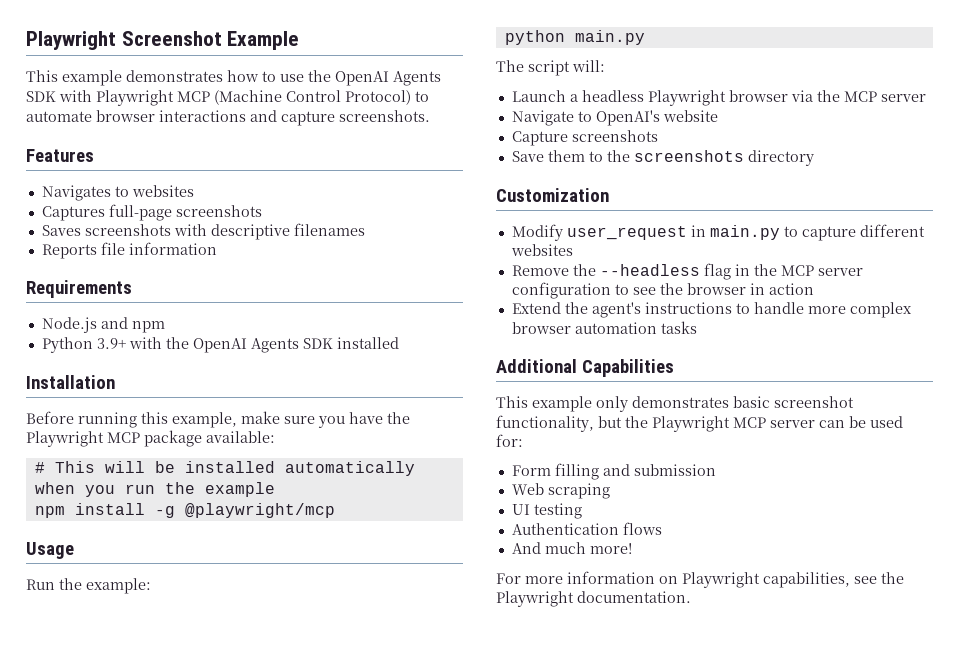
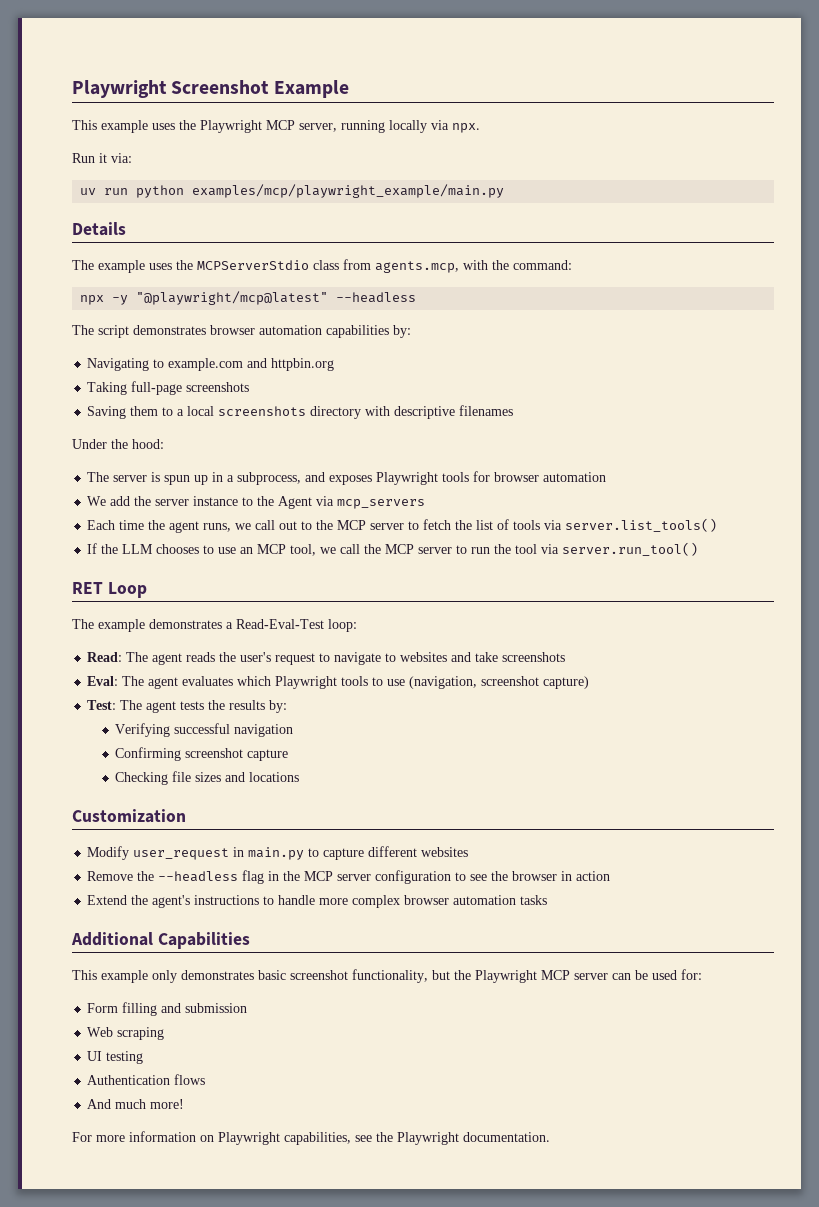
[126,70,441,86] [26,90,429,106] [26,110,430,126] [26,149,94,162] [41,185,194,201] [41,204,262,221] [41,223,365,240] [41,242,217,259] [26,280,132,298] [41,317,165,333] [41,337,399,353] [26,375,115,389] [26,411,410,428] [26,430,275,447] [34,461,415,476] [34,482,275,497] [34,503,335,518] [26,542,74,559] [26,578,151,594] [504,30,645,45] [496,60,605,76] [511,90,926,106] [511,110,718,126] [511,130,658,146] [511,150,814,166] demonstrates how to use the OpenAI Agents SDK with Playwright MCP (Machine Control Protocol) to automate browser interactions and capture screenshots. // Features // Navigates to websites // Captures full-page screenshots // Saves screenshots with descriptive filenames // Reports file information // Requirements // Node.js and npm // Python 3.9+ with the OpenAI Agents SDK installed // Installation // Before running this example, make sure you have the Playwright MCP package available: // # This will be installed automatically when you run the example // npm install -g @playwright/mcp // Usage // Run the example: // python main.py // The script will: // Launch a headless Playwright browser via the MCP server // Navigate to OpenAI's website // Capture screenshots // Save them to the screenshots directory -> [152,120,480,133] [72,153,132,163] [80,184,505,198] [72,222,126,236] [72,259,572,273] [80,291,417,305] [72,325,411,338] [87,358,335,371] [87,381,250,395] [87,405,514,419] [72,439,164,449] [87,471,607,485] [87,496,426,509] [87,518,718,533] [87,542,699,556] [72,582,147,598] [72,619,357,632] [87,652,566,665] [87,676,590,689] [87,700,288,713] [115,723,294,737] [115,747,289,761] [115,771,300,785] uses the Playwright MCP server, running locally via npx. // Run it via: // uv run python examples/mcp/playwright_example/main.py // Details // The example uses the MCPServerStdio class from agents.mcp, with the command: // npx -y "@playwright/mcp@latest" --headless // The script demonstrates browser automation capabilities by: // Navigating to example.com and httpbin.org // Taking full-page screenshots // Saving them to a local screenshots directory with descriptive filenames // Under the hood: // The server is spun up in a subprocess, and exposes Playwright tools for browser automation // We add the server instance to the Agent via mcp_servers // Each time the agent runs, we call out to the MCP server to fetch the list of tools via server.list_tools() // If the LLM chooses to use an MCP tool, we call the MCP server to run the tool via server.run_tool() // RET Loop // The example demonstrates a Read-Eval-Test loop: // Read: The agent reads the user's request to navigate to websites and take screenshots // Eval: The agent evaluates which Playwright tools to use (navigation, screenshot capture) // Test: The agent tests the results by: // Verifying successful navigation // Confirming screenshot capture // Checking file sizes and locations

